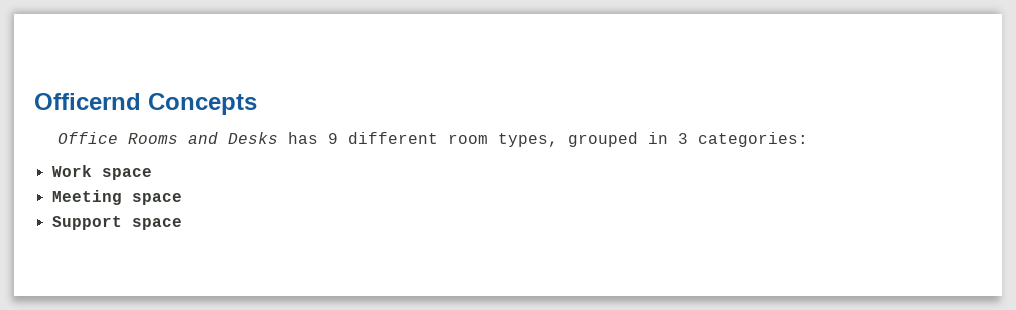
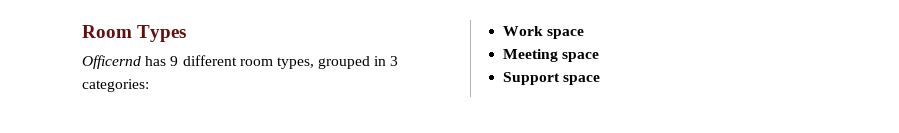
[34,93,257,115] [58,132,279,144] Officernd Concepts // Office Rooms and Desks -> [82,25,187,42] [82,55,141,69] Room Types // Officernd

